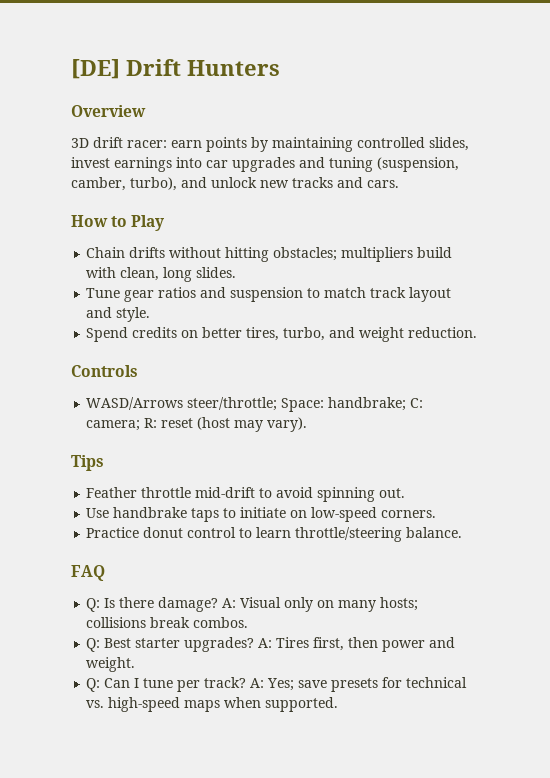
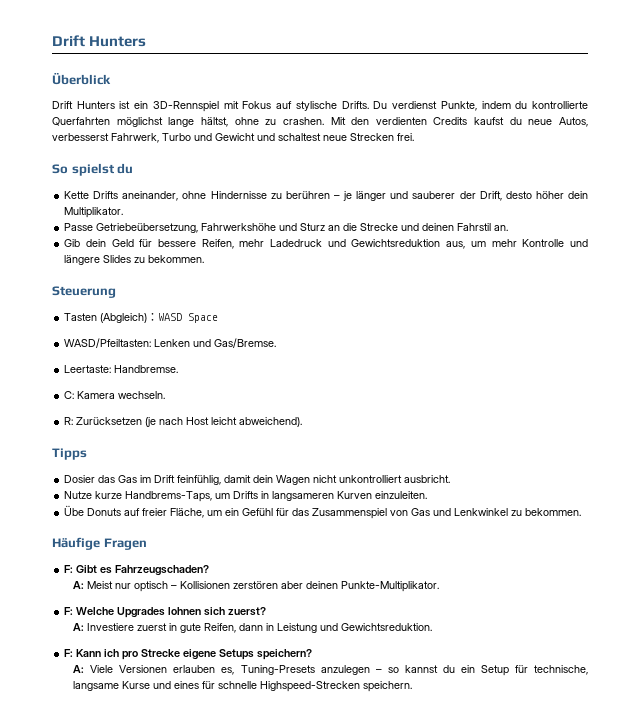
[71,59,120,79] [DE] -> (52, 41) none
[71,105,146,117] [71,137,469,152] [71,157,459,172] [71,177,399,191] [71,215,165,231] [86,247,453,262] [86,267,237,282] [86,287,452,302] [86,307,151,322] [86,327,478,342] [71,365,138,377] [86,397,424,412] [86,417,308,432] [71,455,104,471] [86,487,406,502] [86,507,437,522] [86,527,463,542] [71,565,105,581] [86,597,419,612] [86,617,249,628] [86,637,456,652] [86,657,136,672] [86,677,468,692] [86,697,339,712] Overview // 3D drift racer: earn points by maintaining controlled slides, invest earnings into car upgrades and tuning (suspension, camber, turbo), and unlock new tracks and cars. // How to Play // Chain drifts without hitting obstacles; multipliers build with clean, long slides. // Tune gear ratios and suspension to match track layout and style. // Spend credits on better tires, turbo, and weight reduction. // Controls // WASD/Arrows steer/throttle; Space: handbrake; C: camera; R: reset (host may vary). // Tips // Feather throttle mid‑drift to avoid spinning out. // Use handbrake taps to initiate on low‑speed corners. // Practice donut control to learn throttle/steering balance. // FAQ // Q: Is there damage? A: Visual only on many hosts; collisions break combos. // Q: Best starter upgrades? A: Tires first, then power and weight. // Q: Can I tune per track? A: Yes; save presets for technical vs. high‑speed maps when supported. -> [52,72,111,85] [52,101,588,112] [52,117,589,127] [52,133,414,143] [52,163,134,176] [64,191,588,201] [64,207,124,218] [64,223,509,233] [64,239,588,249] [64,255,205,265] [52,286,116,298] [64,313,219,323] [64,338,277,348] [64,365,179,373] [64,391,166,399] [64,417,303,427] [52,448,87,460] [64,475,451,485] [64,491,428,502] [64,505,582,519] [52,537,147,550] [64,565,210,576] [73,581,440,592] [64,607,267,618] [73,623,433,633] [64,649,313,660] [73,665,588,676] [73,681,413,692] Überblick // Drift Hunters ist ein 3D-Rennspiel mit Fokus auf stylische Drifts. Du verdienst Punkte, indem du kontrollierte Querfahrten möglichst lange hältst, ohne zu crashen. Mit den verdienten Credits kaufst du neue Autos, verbesserst Fahrwerk, Turbo und Gewicht und schaltest neue Strecken frei. // So spielst du // Kette Drifts aneinander, ohne Hindernisse zu berühren – je länger und sauberer der Drift, desto höher dein Multiplikator. // Passe Getriebeübersetzung, Fahrwerkshöhe und Sturz an die Strecke und deinen Fahrstil an. // Gib dein Geld für bessere Reifen, mehr Ladedruck und Gewichtsreduktion aus, um mehr Kontrolle und längere Slides zu bekommen. // Steuerung // Tasten (Abgleich)：WASD Space // WASD/Pfeiltasten: Lenken und Gas/Bremse. // Leertaste: Handbremse. // C: Kamera wechseln. // R: Zurücksetzen (je nach Host leicht abweichend). // Tipps // Dosier das Gas im Drift feinfühlig, damit dein Wagen nicht unkontrolliert ausbricht. // Nutze kurze Handbrems-Taps, um Drifts in langsameren Kurven einzuleiten. // Übe Donuts auf freier Fläche, um ein Gefühl für das Zusammenspiel von Gas und Lenkwinkel zu bekommen. // Häufige Fragen // F: Gibt es Fahrzeugschaden? // A: Meist nur optisch – Kollisionen zerstören aber deinen Punkte-Multiplikator. // F: Welche Upgrades lohnen sich zuerst? // A: Investiere zuerst in gute Reifen, dann in Leistung und Gewichtsreduktion. // F: Kann ich pro Strecke eigene Setups speichern? // A: Viele Versionen erlauben es, Tuning-Presets anzulegen – so kannst du ein Setup für technische, langsame Kurse und eines für schnelle Highspeed-Strecken speichern.

